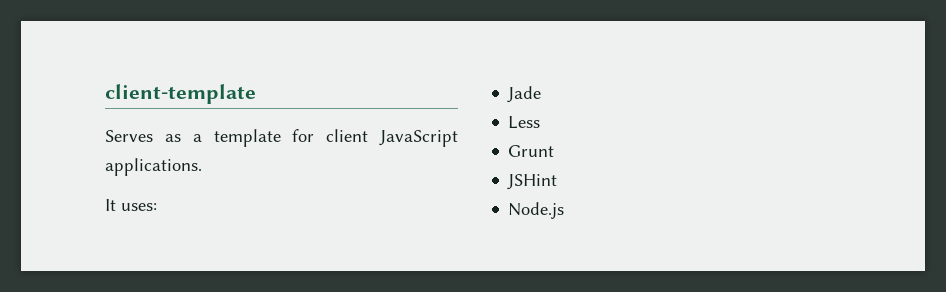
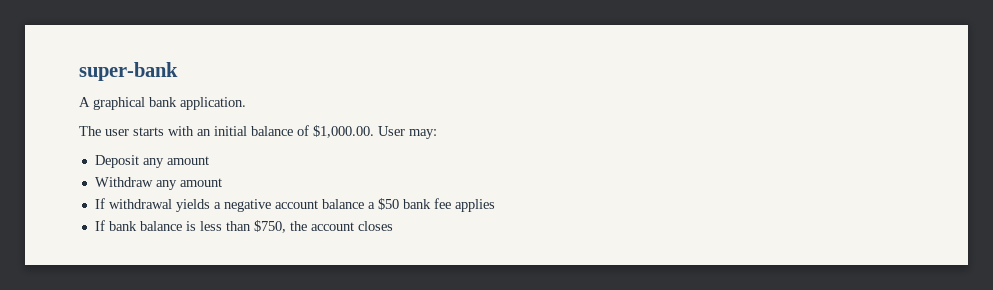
[105,84,256,104] [105,129,458,147] [105,158,202,176] [105,199,157,211] [507,86,542,103] [508,116,541,129] [508,145,555,157] [507,174,558,190] [508,202,565,219] client-template // Serves as a template for client JavaScript applications. // It uses: // Jade // Less // Grunt // JSHint // Node.js -> [79,62,178,81] [79,97,246,110] [79,125,437,139] [94,155,209,168] [94,177,222,190] [94,198,495,212] [94,220,393,233] super-bank // A graphical bank application. // The user starts with an initial balance of $1,000.00. User may: // Deposit any amount // Withdraw any amount // If withdrawal yields a negative account balance a $50 bank fee applies // If bank balance is less than $750, the account closes

